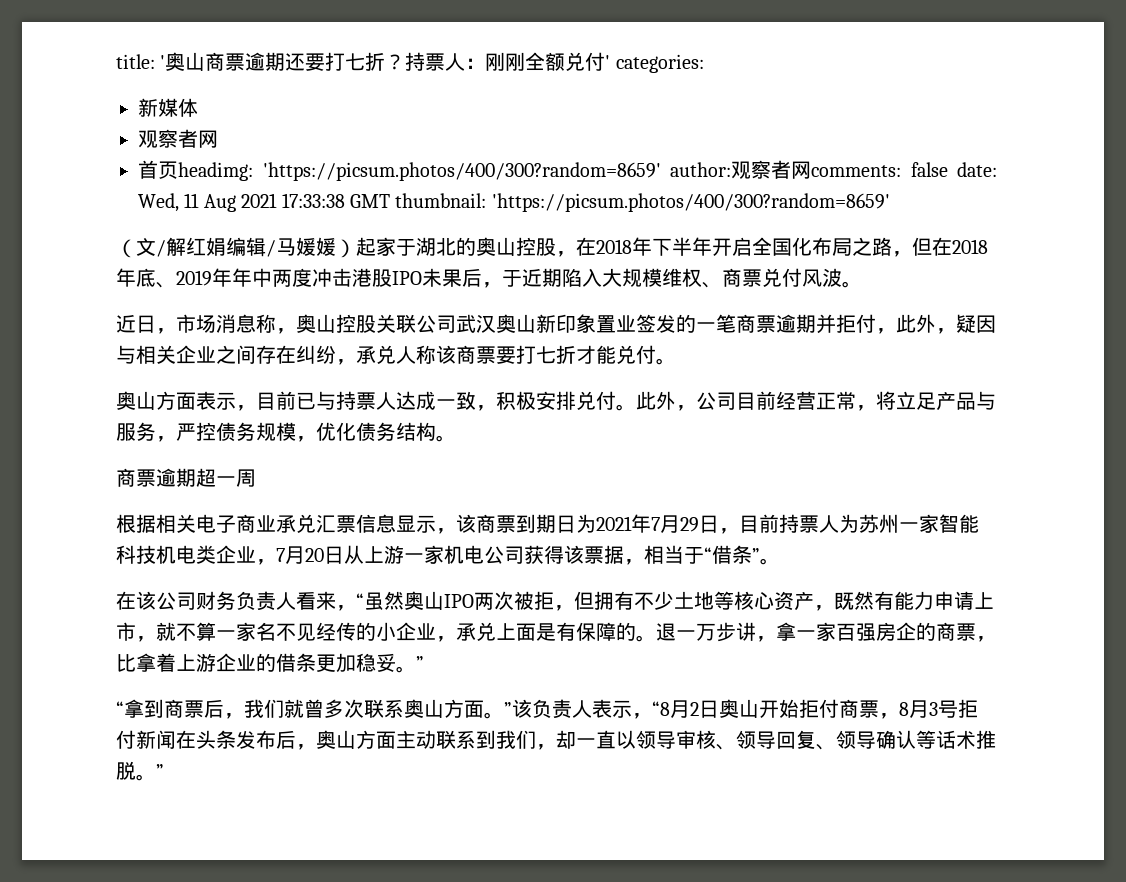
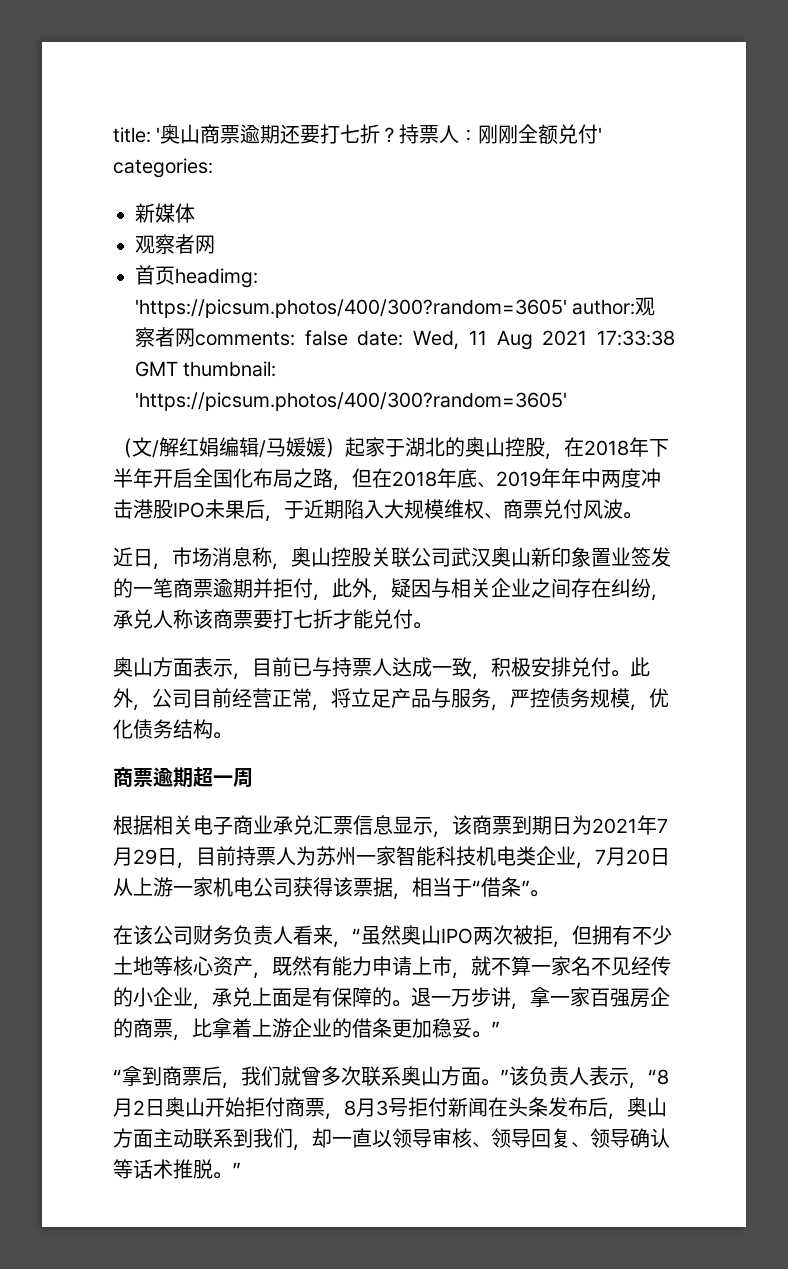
[262,162,661,181] 'https://picsum.photos/400/300?random=8659' -> [135,299,567,318] 'https://picsum.photos/400/300?random=3605'
[491,193,890,212] 'https://picsum.photos/400/300?random=8659' -> [135,392,567,411] 'https://picsum.photos/400/300?random=3605'

